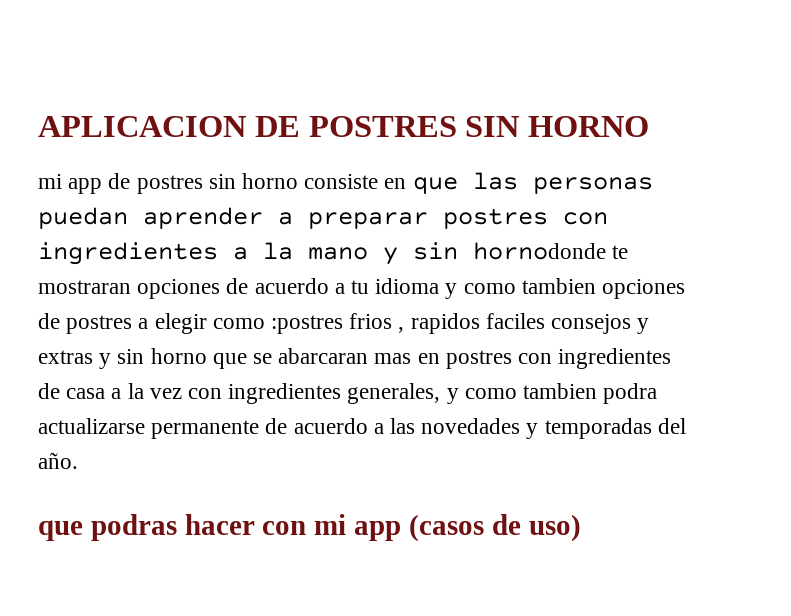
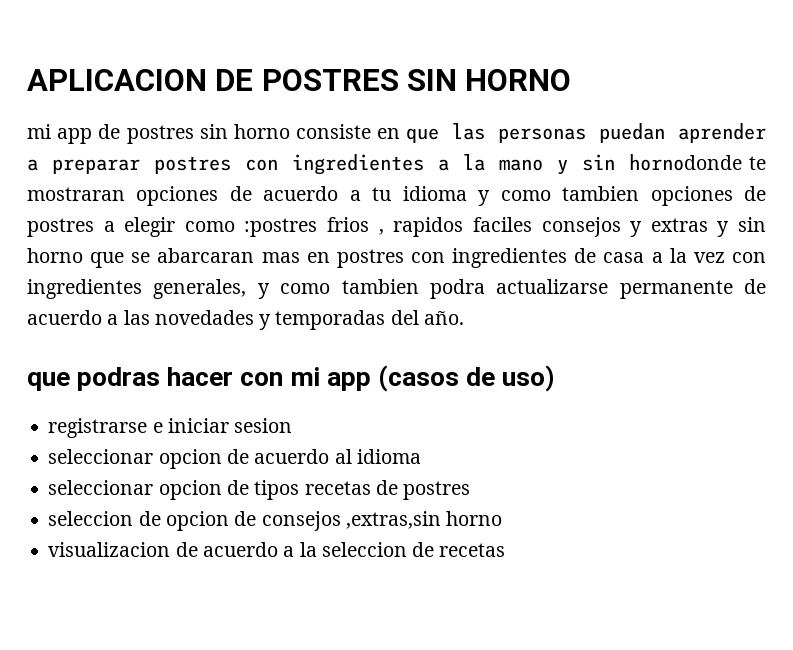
(581, 528) none -> [48,418,293,438] [48,449,421,469] [48,480,471,500] [48,511,503,531] [48,542,506,557] // registrarse e iniciar sesion // seleccionar opcion de acuerdo al idioma // seleccionar opcion de tipos recetas de postres // seleccion de opcion de consejos ,extras,sin horno // visualizacion de acuerdo a la seleccion de recetas

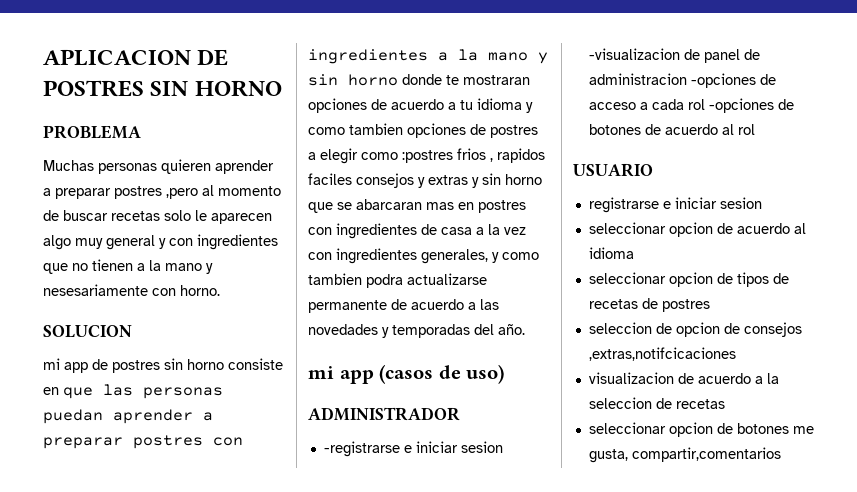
(572, 80) none -> [43,125,141,139] [43,159,274,174] [43,185,281,199] [43,210,272,224] [43,234,278,250] [43,259,213,274] [43,284,220,296] [43,325,132,338] // PROBLEMA // Muchas personas quieren aprender a preparar postres ,pero al momento de buscar recetas solo le aparecen algo muy general y con ingredientes que no tienen a la mano y nesesariamente con horno. // SOLUCION
[629,154,743,171] hornodonde -> [348,74,442,86] horno donde
[27,367,284,391] que podras hacer con -> (525, 329) none
(556, 378) none -> [308,407,460,421] [323,441,503,457] [588,48,760,63] [588,73,776,88] [588,98,794,113] [588,124,755,135] [573,163,653,177] // ADMINISTRADOR // -registrarse e iniciar sesion -visualizacion de panel de administracion -opciones de acceso a cada rol -opciones de botones de acuerdo al rol // USUARIO
(300, 490) none -> [772,273,789,284] de
[345,511,503,529] ,extras,sin horno -> [588,347,736,361] ,extras,notifcicaciones
(506, 550) none -> [588,422,814,437] [588,447,781,463] // seleccionar opcion de botones me gusta, compartir,comentarios

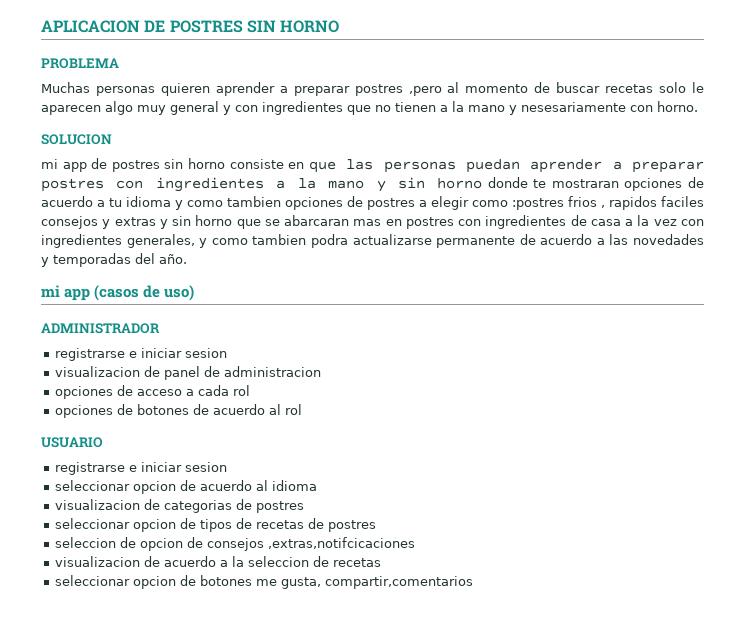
[323,441,503,457] [588,48,680,60] -registrarse e iniciar sesion -visualizacion -> [54,348,227,361] [54,366,140,377] registrarse e iniciar sesion // visualizacion
[690,73,756,88] -opciones -> [54,386,113,399] // opciones
[708,98,774,113] -opciones -> [54,405,113,418] // opciones
(634, 253) none -> [54,499,304,513] // visualizacion de categorias de postres

